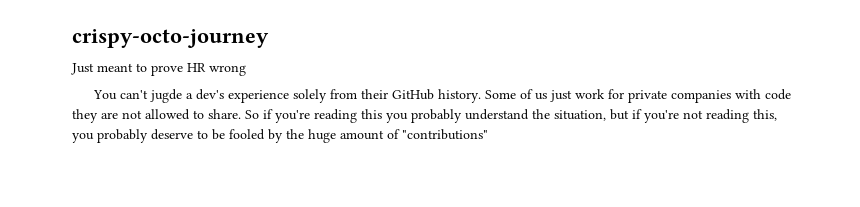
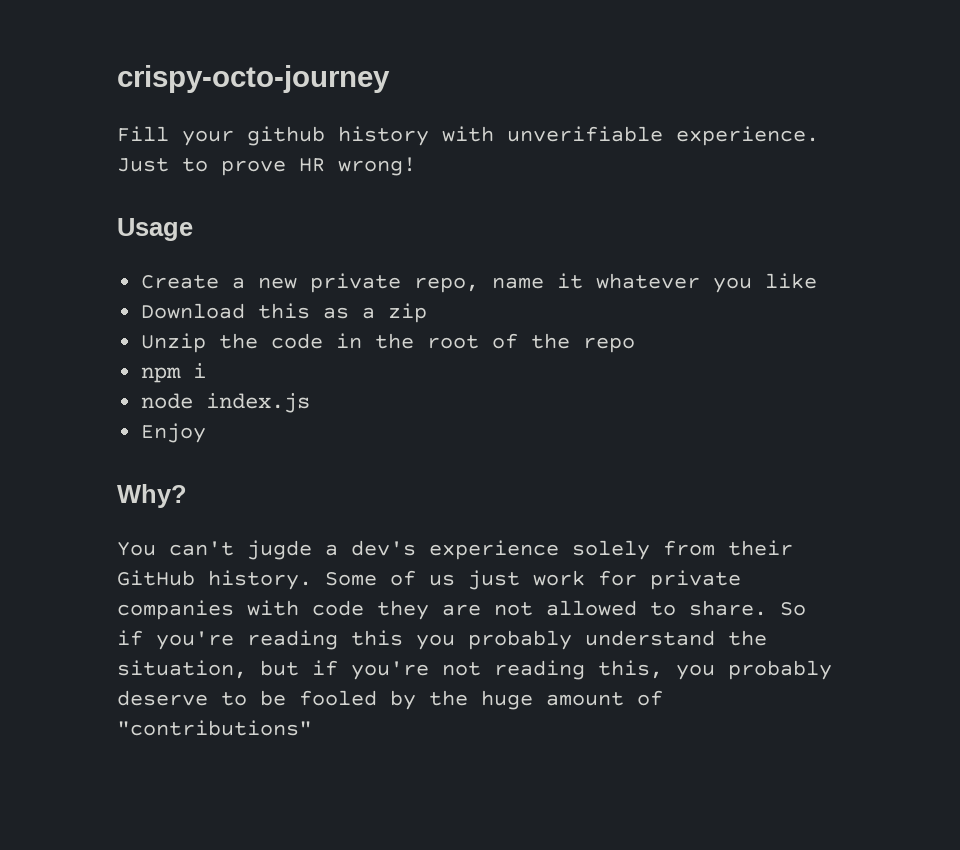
[71,63,246,76] Just meant to prove HR wrong -> [117,126,819,146] [117,157,416,176] [117,218,193,241] [141,273,818,293] [141,303,428,323] [141,333,636,353] [141,363,207,383] [141,393,311,413] [141,423,207,443] [117,484,187,508] Fill your github history with unverifiable experience. Just to prove HR wrong! // Usage // Create a new private repo, name it whatever you like // Download this as a zip // Unzip the code in the root of the repo // npm i // node index.js // Enjoy // Why?

